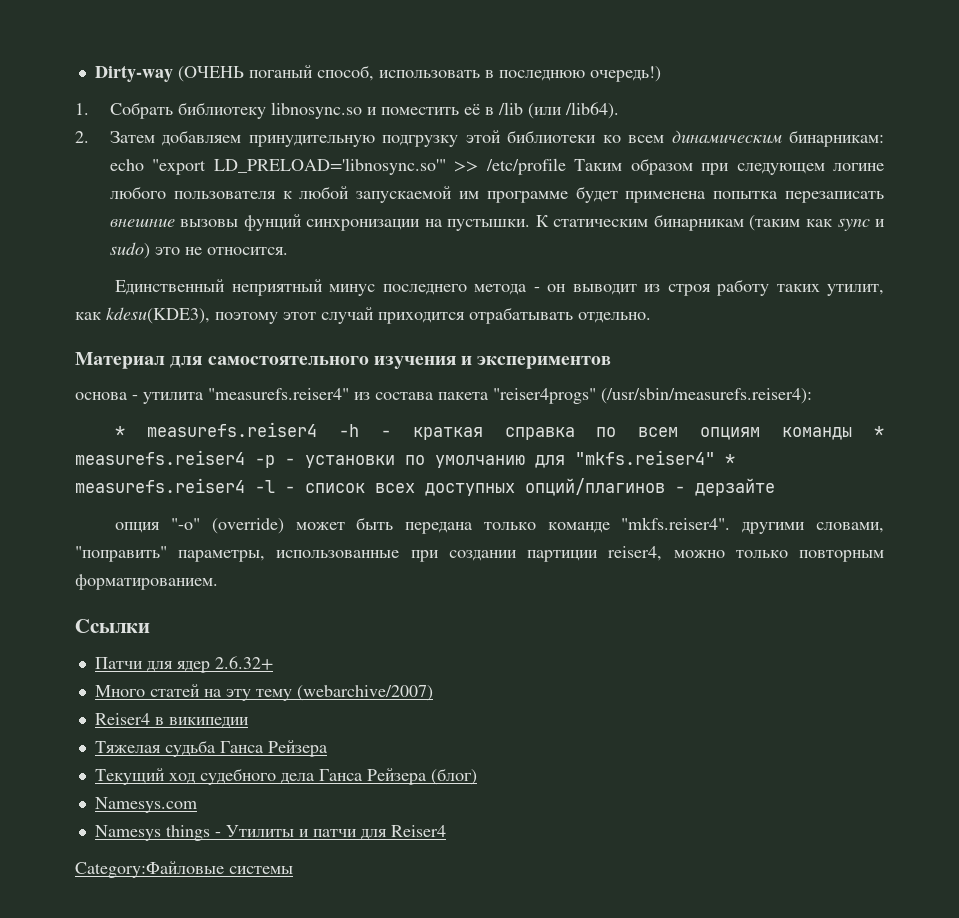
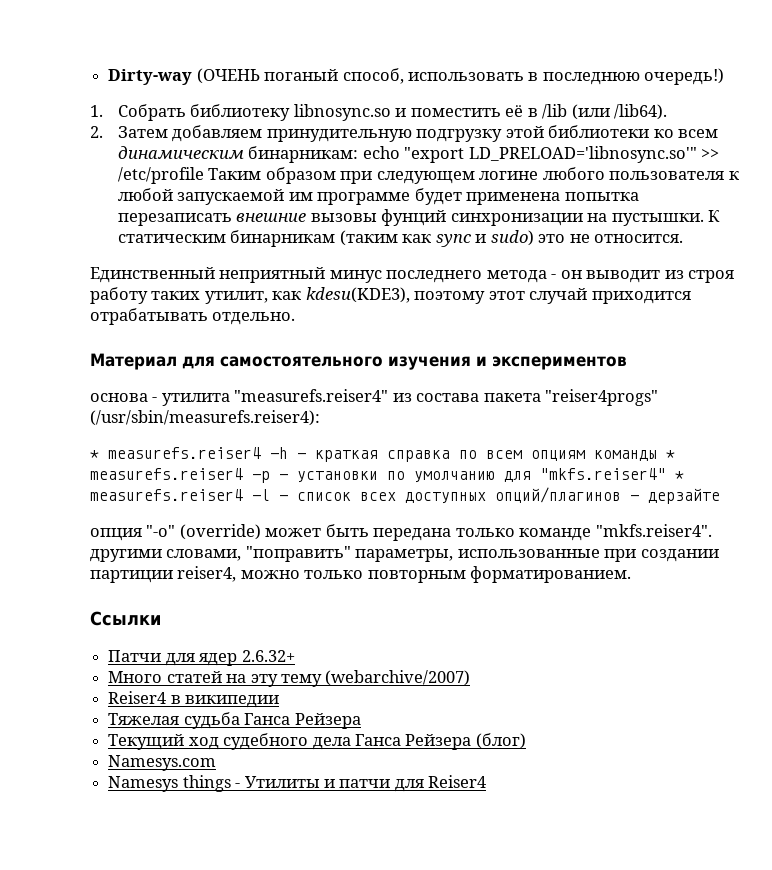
[75,861,293,878] // Category:Файловые системы -> (487, 781) none

